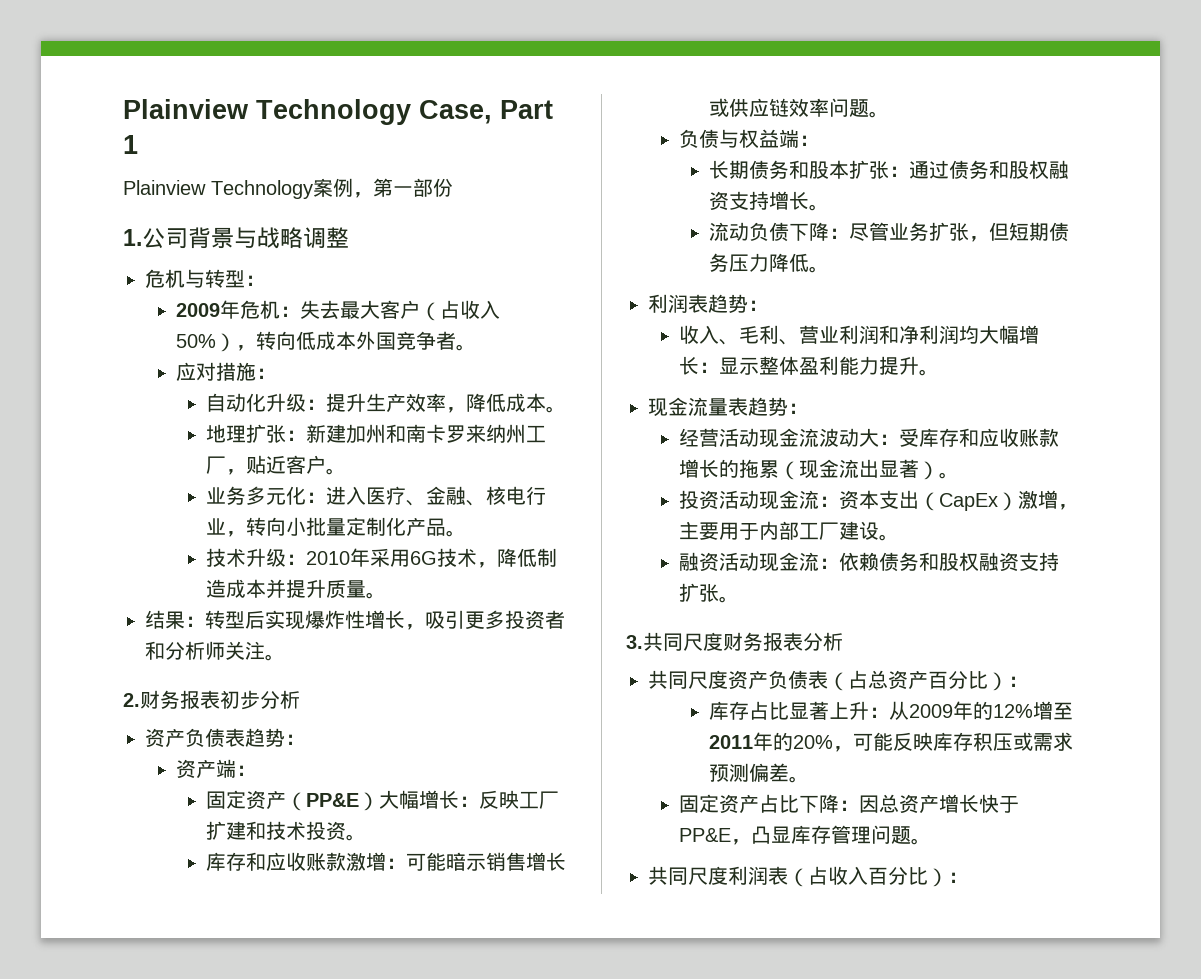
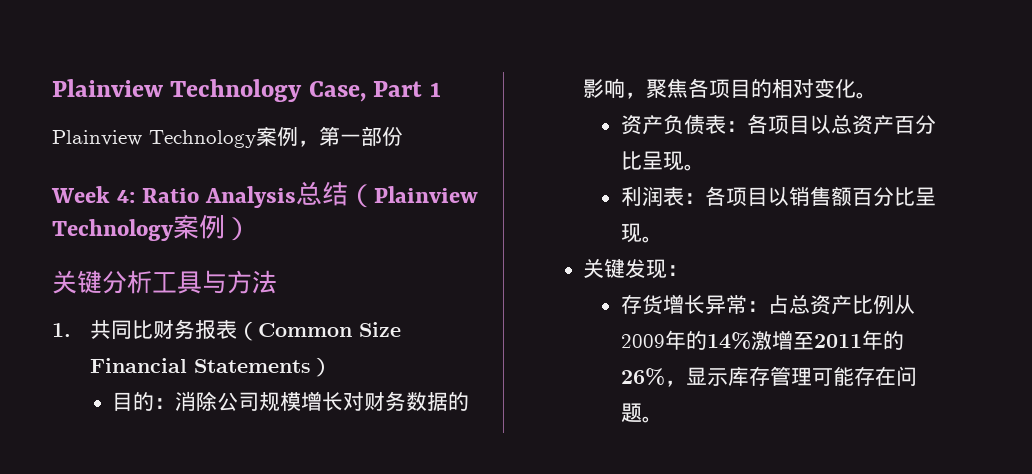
[123,227,349,249] [145,269,265,288] [175,300,500,321] [175,331,476,352] [175,362,276,381] [206,393,567,413] [206,424,547,444] [206,455,347,475] [206,486,547,506] [206,517,467,537] [206,548,558,568] [206,579,387,599] [145,610,565,630] [145,641,285,661] [123,690,300,710] [145,728,305,748] [175,759,256,779] [206,790,560,811] [206,821,367,841] [206,852,567,871] [709,98,890,118] [678,129,819,149] [709,160,1070,180] [709,191,830,211] [709,222,1070,242] [709,253,830,273] [648,294,768,313] [678,325,1039,345] [678,356,939,376] [648,397,808,417] [678,428,1059,448] [678,459,959,480] [678,490,1078,511] [678,521,899,541] [678,552,1059,572] [678,583,739,603] [626,632,843,651] [648,670,1028,691] [709,701,890,720] 1.公司背景与战略调整 // 危机与转型： // 2009年危机：失去最大客户（占收入50%），转向低成本外国竞争者。 // 应对措施： // 自动化升级：提升生产效率，降低成本。 // 地理扩张：新建加州和南卡罗来纳州工厂，贴近客户。 // 业务多元化：进入医疗、金融、核电行业，转向小批量定制化产品。 // 技术升级：2010年采用6G技术，降低制造成本并提升质量。 // 结果：转型后实现爆炸性增长，吸引更多投资者和分析师关注。 // 2.财务报表初步分析 // 资产负债表趋势： // 资产端： // 固定资产（PP&E）大幅增长：反映工厂扩建和技术投资。 // 库存和应收账款激增：可能暗示销售增长或供应链效率问题。 // 负债与权益端： // 长期债务和股本扩张：通过债务和股权融资支持增长。 // 流动负债下降：尽管业务扩张，但短期债务压力降低。 // 利润表趋势： // 收入、毛利、营业利润和净利润均大幅增长：显示整体盈利能力提升。 // 现金流量表趋势： // 经营活动现金流波动大：受库存和应收账款增长的拖累（现金流出显著）。 // 投资活动现金流：资本支出（CapEx）激增，主要用于内部工厂建设。 // 融资活动现金流：依赖债务和股权融资支持扩张。 // 3.共同尺度财务报表分析 // 共同尺度资产负债表（占总资产百分比）： // 库存占比显著上升： -> [51,181,479,208] [52,214,251,241] [52,270,277,294] [52,319,401,341] [89,357,332,377] [112,391,470,411] [583,78,878,99] [620,114,936,135] [620,151,705,171] [620,186,936,206] [620,223,663,243] [583,258,689,279] [620,294,894,315] Week 4: Ratio Analysis总结（Plainview Technology案例） // 关键分析工具与方法 // 1.共同比财务报表（Common Size Financial Statements） // 目的：消除公司规模增长对财务数据的影响，聚焦各项目的相对变化。 // 资产负债表：各项目以总资产百分比呈现。 // 利润表：各项目以销售额百分比呈现。 // 关键发现： // 存货增长异常：占总资产比例
[993,704,1034,718] 12% -> [706,331,772,350] 14%激
[793,732,1074,752] [709,763,810,783] [678,794,1019,814] [678,825,931,845] [648,866,968,887] 20%，可能反映库存积压或需求预测偏差。 // 固定资产占比下降：因总资产增长快于PP&E，凸显库存管理问题。 // 共同尺度利润表（占收入百分比）： -> [620,366,917,387] [620,403,663,423] 26%，显示库存管理可能存在问题。

